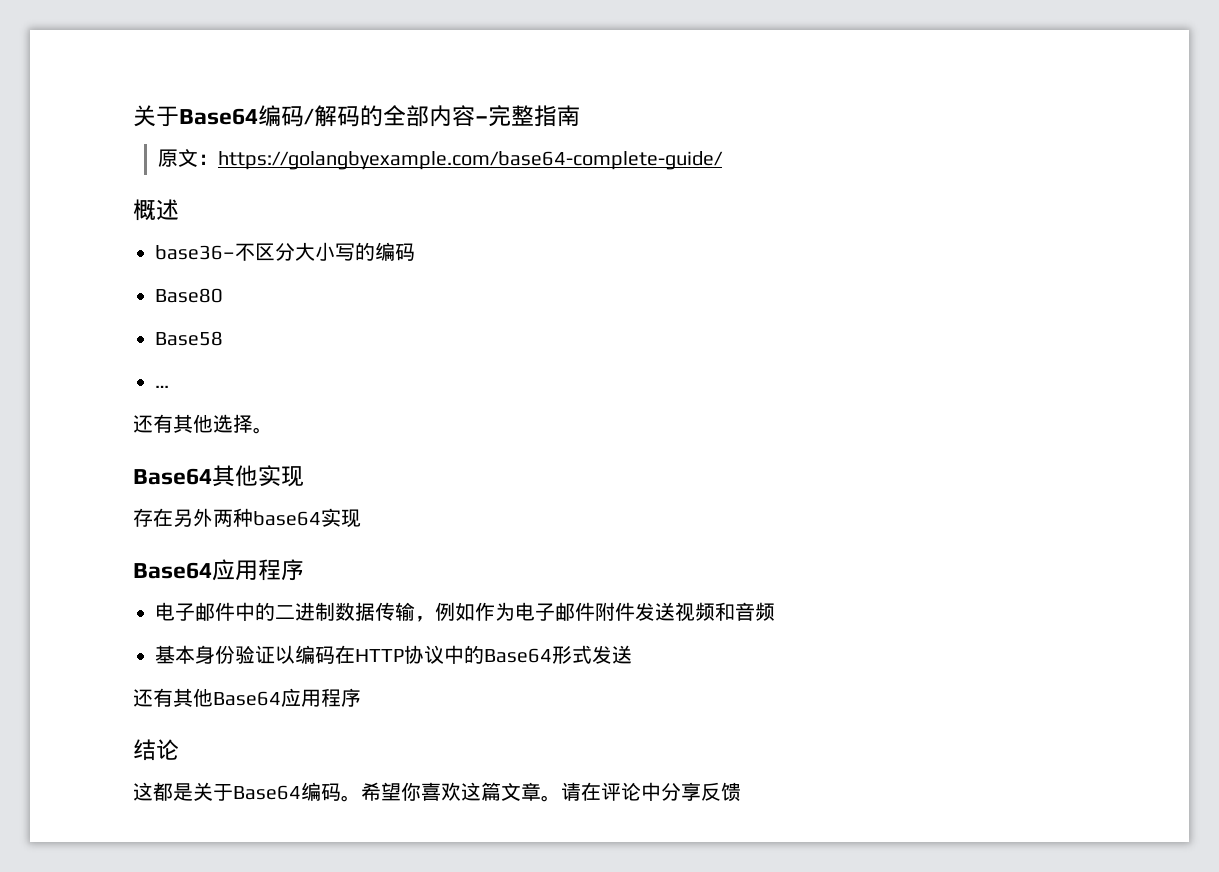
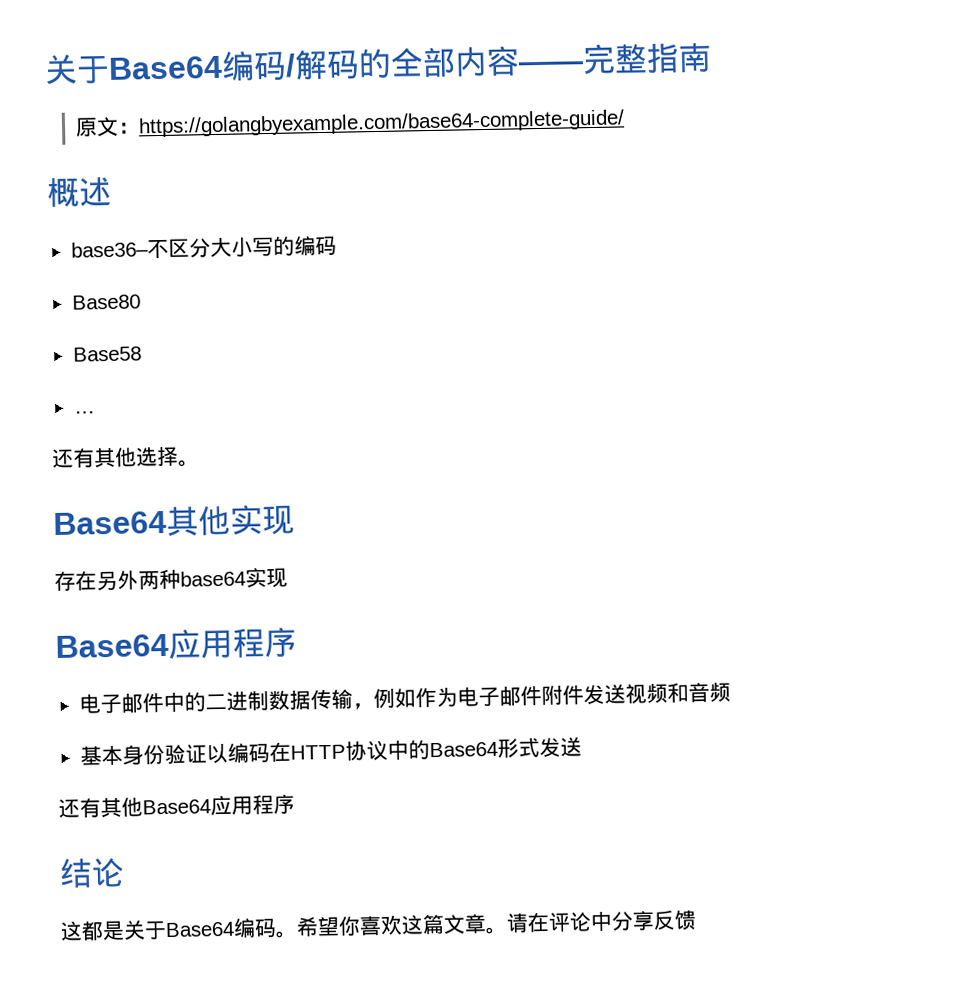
[475,116,488,124] – -> [518,61,584,73] ——

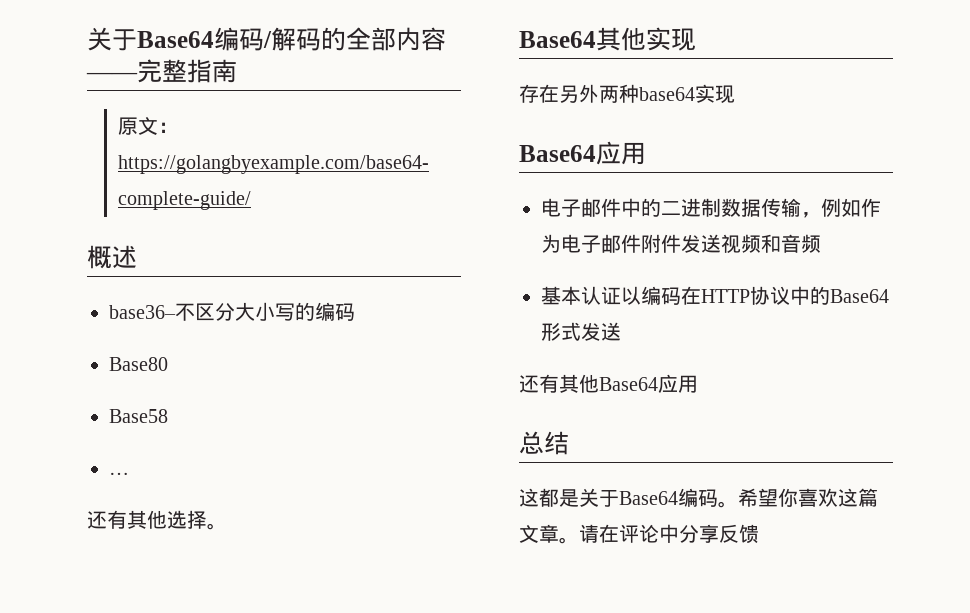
[232,627,297,658] 程序 -> (646, 153) none
[121,744,186,765] 身份验 -> [581,286,601,305] 认
[252,793,295,815] 程序 // -> [519,431,544,454] // 总
[91,857,125,888] 论 -> (569, 443) none

